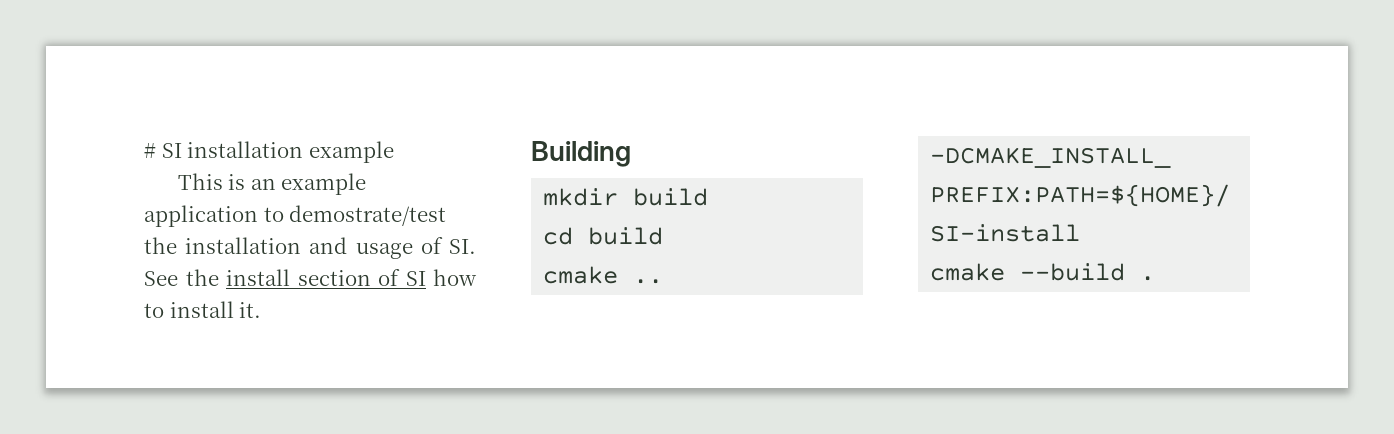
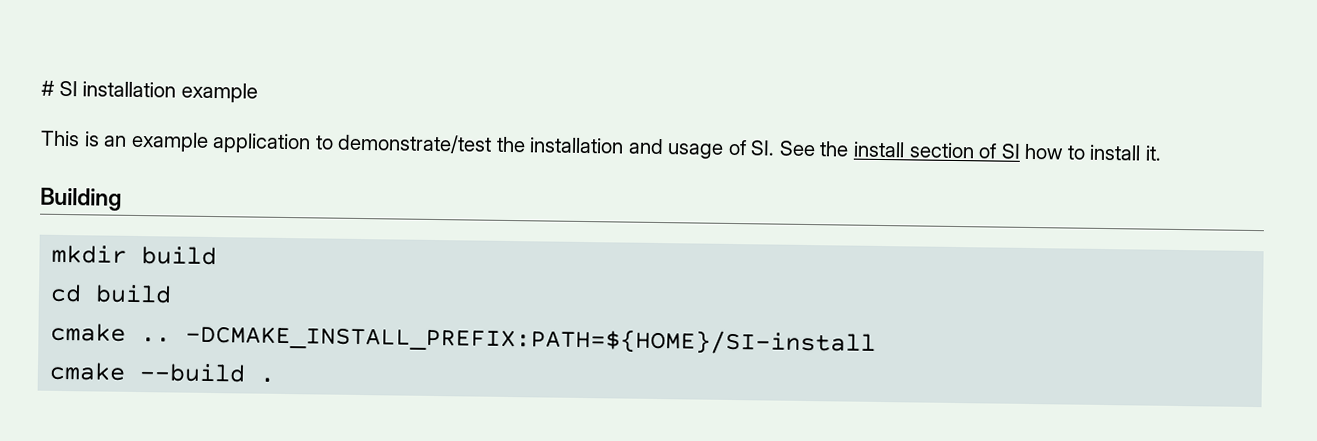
[289,205,447,226] demostrate/test -> [337,133,493,154] demonstrate/test

